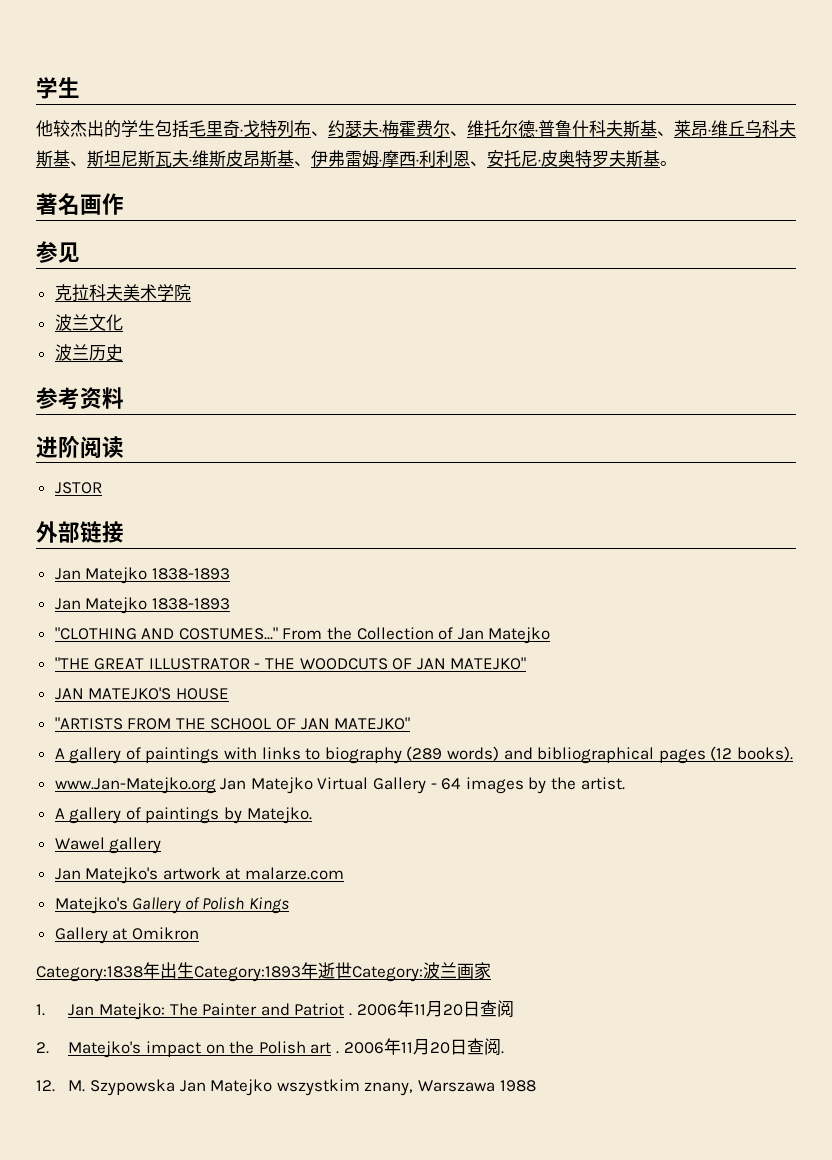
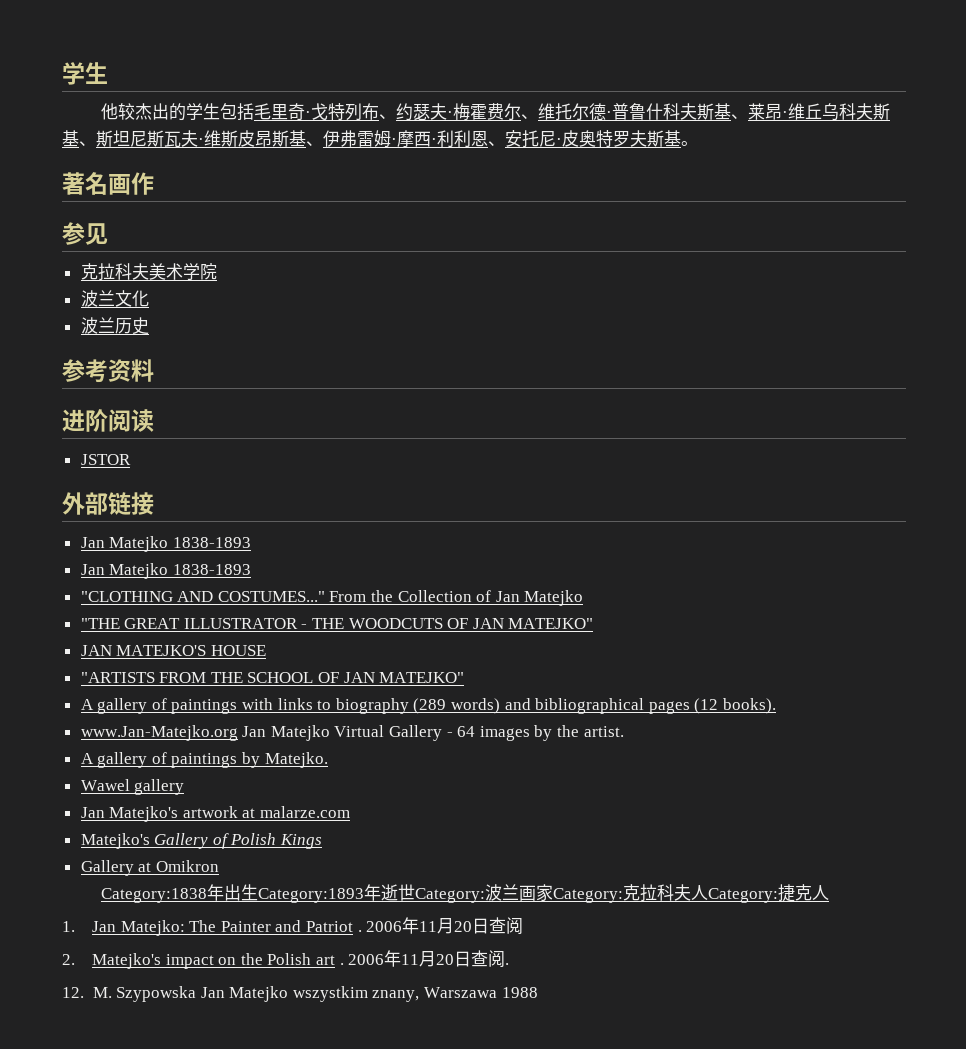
(491, 971) none -> [552,884,829,903] Category:克拉科夫人Category:捷克人

